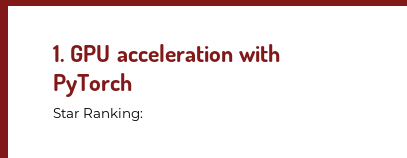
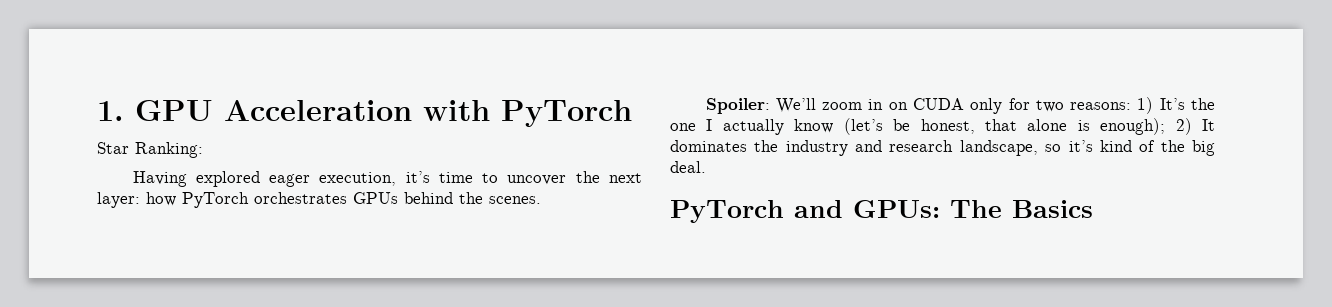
[116,44,233,62] acceleration -> [224,100,412,121] Acceleration
(143, 114) none -> [132,171,642,187] [97,192,541,208] [705,97,1215,114] [670,118,1215,135] [670,140,1215,156] [670,161,706,173] [670,200,1093,223] // Having explored eager execution, it’s time to uncover the next layer: how PyTorch orchestrates GPUs behind the scenes. // Spoiler: We’ll zoom in on CUDA only for two reasons: 1) It’s the one I actually know (let’s be honest, that alone is enough); 2) It dominates the industry and research landscape, so it’s kind of the big deal. // PyTorch and GPUs: The Basics

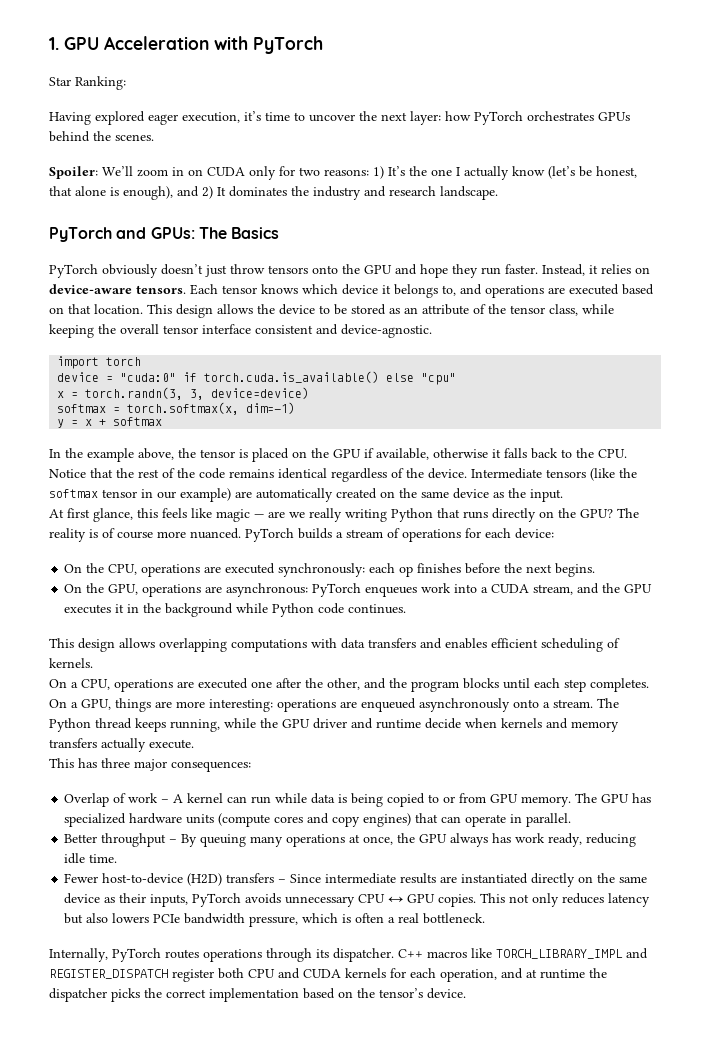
[1100,118,1166,135] enough); -> [123,186,199,200] enough), and
[959,140,1215,156] [670,161,706,173] landscape, so it’s kind of the big deal. -> [440,186,498,200] landscape.
(1093, 209) none -> [49,264,650,278] [49,284,654,298] [49,304,614,318] [49,324,432,338] [57,356,142,369] [57,371,457,385] [57,387,310,400] [57,402,296,415] [57,417,163,428] [49,448,627,462] [49,468,637,482] [49,488,563,502] [49,508,639,522] [49,528,554,542] [64,563,596,577] [64,583,653,597] [64,603,407,617] [49,638,620,652] [49,658,93,668] [49,678,649,692] [49,698,619,712] [49,718,619,732] [49,738,194,752] [49,758,251,772] [64,793,652,807] [64,813,572,827] [64,833,637,847] [64,853,118,864] [64,873,648,887] [64,893,651,907] [64,913,486,927] [49,948,648,962] [49,968,607,982] [49,988,466,1002] // PyTorch obviously doesn’t just throw tensors onto the GPU and hope they run faster. Instead, it relies on device-aware tensors. Each tensor knows which device it belongs to, and operations are executed based on that location. This design allows the device to be stored as an attribute of the tensor class, while keeping the overall tensor interface consistent and device-agnostic. // import torch // device = "cuda:0" if torch.cuda.is_available() else "cpu" // x = torch.randn(3, 3, device=device) // softmax = torch.softmax(x, dim=-1) // y = x + softmax // In the example above, the tensor is placed on the GPU if available, otherwise it falls back to the CPU. Notice that the rest of the code remains identical regardless of the device. Intermediate tensors (like the softmax tensor in our example) are automatically created on the same device as the input. // At first glance, this feels like magic — are we really writing Python that runs directly on the GPU? The reality is of course more nuanced. PyTorch builds a stream of operations for each device: // On the CPU, operations are executed synchronously: each op finishes before the next begins. // On the GPU, operations are asynchronous: PyTorch enqueues work into a CUDA stream, and the GPU executes it in the background while Python code continues. // This design allows overlapping computations with data transfers and enables efficient scheduling of kernels. // On a CPU, operations are executed one after the other, and the program blocks until each step completes. On a GPU, things are more interesting: operations are enqueued asynchronously onto a stream. The Python thread keeps running, while the GPU driver and runtime decide when kernels and memory transfers actually execute. // This has three major consequences: // Overlap of work – A kernel can run while data is being copied to or from GPU memory. The GPU has specialized hardware units (compute cores and copy engines) that can operate in parallel. // Better throughput – By queuing many operations at once, the GPU always has work ready, reducing idle time. // Fewer host-to-device (H2D) transfers – Since intermediate results are instantiated directly on the same device as their inputs, PyTorch avoids unnecessary CPU ↔ GPU copies. This not only reduces latency but also lowers PCIe bandwidth pressure, which is often a real bottleneck. // Internally, PyTorch routes operations through its dispatcher. C++ macros like TORCH_LIBRARY_IMPL and REGISTER_DISPATCH register both CPU and CUDA kernels for each operation, and at runtime the dispatcher picks the correct implementation based on the tensor’s device.

